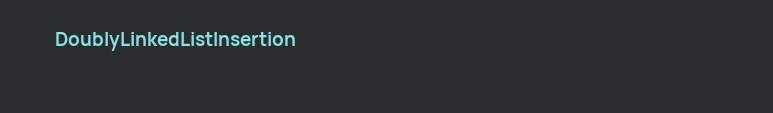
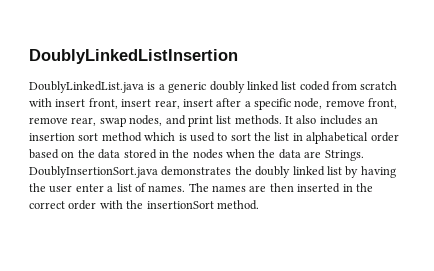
(296, 41) none -> [29,81,398,93] [29,98,398,110] [29,115,379,127] [29,132,399,144] [29,149,364,161] [29,166,396,178] [29,183,373,193] [29,200,259,210] // DoublyLinkedList.java is a generic doubly linked list coded from scratch with insert front, insert rear, insert after a specific node, remove front, remove rear, swap nodes, and print list methods. It also includes an insertion sort method which is used to sort the list in alphabetical order based on the data stored in the nodes when the data are Strings. DoublyInsertionSort.java demonstrates the doubly linked list by having the user enter a list of names. The names are then inserted in the correct order with the insertionSort method.

